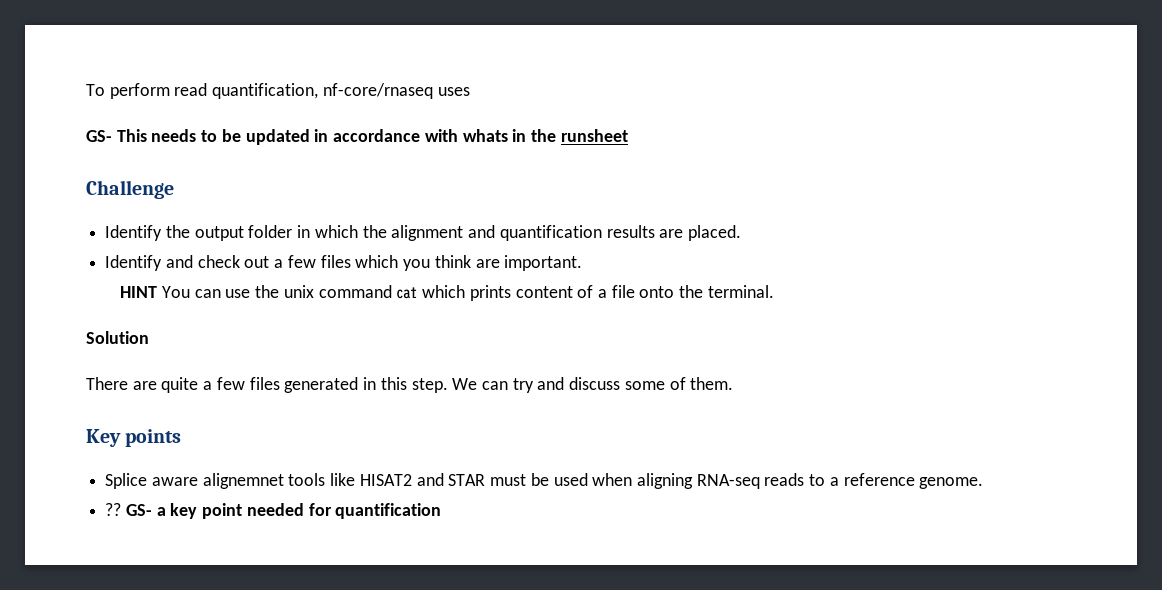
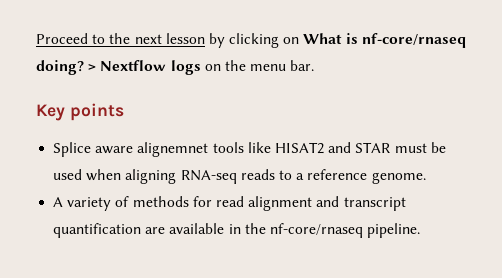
[86,83,470,99] [86,129,628,145] [86,180,174,199] [105,225,741,241] [105,255,583,271] [120,285,774,301] [86,331,149,344] [86,377,734,393] To perform read quantification, nf-core/rnaseq uses // GS- This needs to be updated in accordance with whats in the runsheet // Challenge // Identify the output folder in which the alignment and quantification results are placed. // Identify and check out a few files which you think are important. // HINT You can use the unix command cat which prints content of a file onto the terminal. // Solution // There are quite a few files generated in this step. We can try and discuss some of them. -> [36,33,466,48] [36,60,315,75] Proceed to the next lesson by clicking on What is nf-core/rnaseq doing? > Nextflow logs on the menu bar.
[105,503,442,519] ?? GS- a key point needed for quantification -> [53,196,406,211] [53,223,421,238] A variety of methods for read alignment and transcript quantification are available in the nf-core/rnaseq pipeline.

